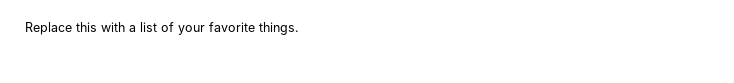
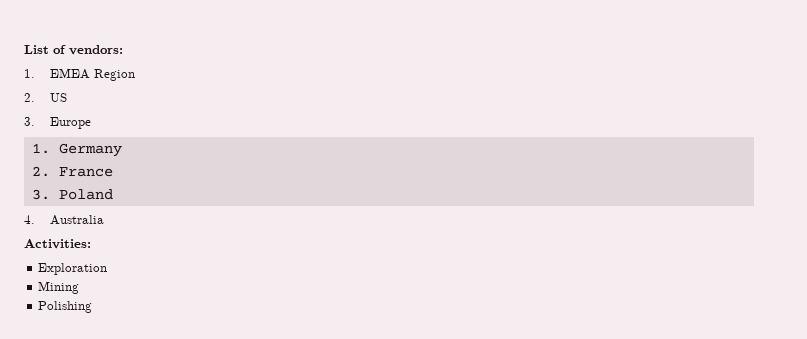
[25,22,299,35] Replace this with a list of your favorite things. -> [24,45,123,55] [24,68,135,81] [24,93,67,102] [24,117,91,129] [31,143,122,157] [31,166,113,177] [31,189,113,200] [24,215,104,225] [24,239,91,249] [38,263,108,275] [38,281,80,294] [38,301,93,313] List of vendors: // 1. EMEA Region // 2. US // 3. Europe // 1. Germany // 2. France // 3. Poland // 4. Australia // Activities: // Exploration // Mining // Polishing

